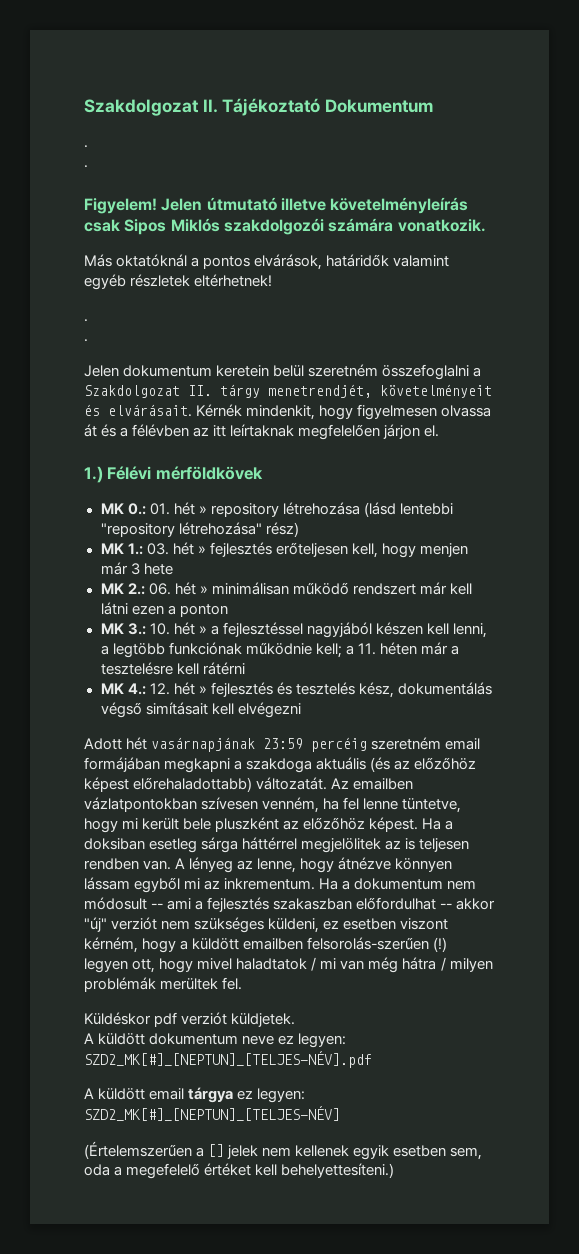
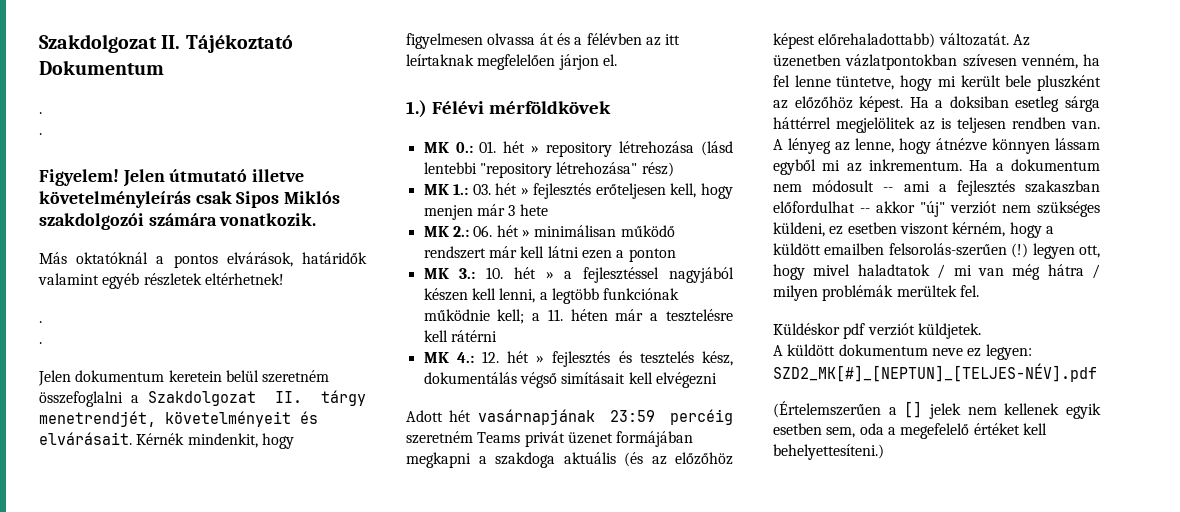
[445,738,481,750] email -> [477,431,613,447] Teams privát üzenet
[353,778,414,790] emailben -> [773,54,841,67] üzenetben
[84,1087,306,1103] [84,1106,340,1121] // A küldött email tárgya ez legyen: SZD2_MK[#]_[NEPTUN]_[TELJES-NÉV] -> (1097, 372) none

